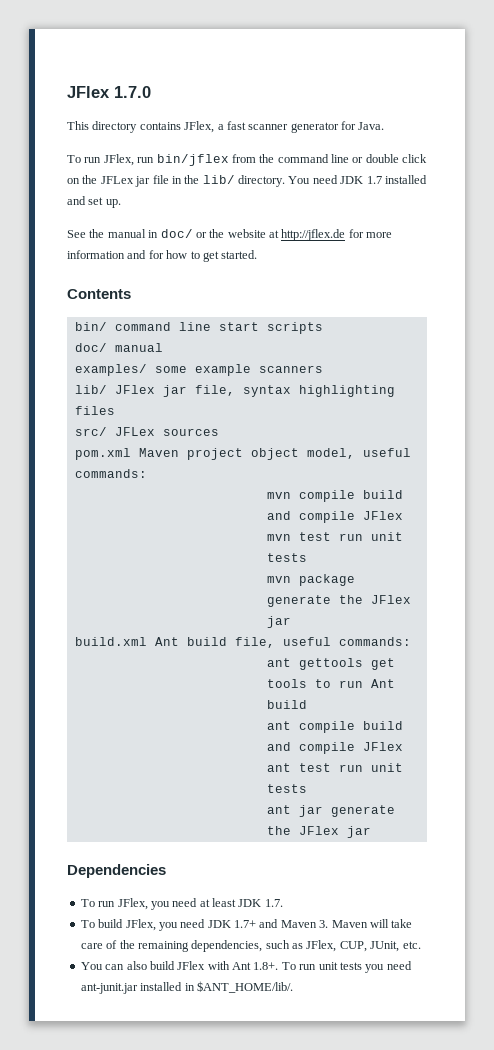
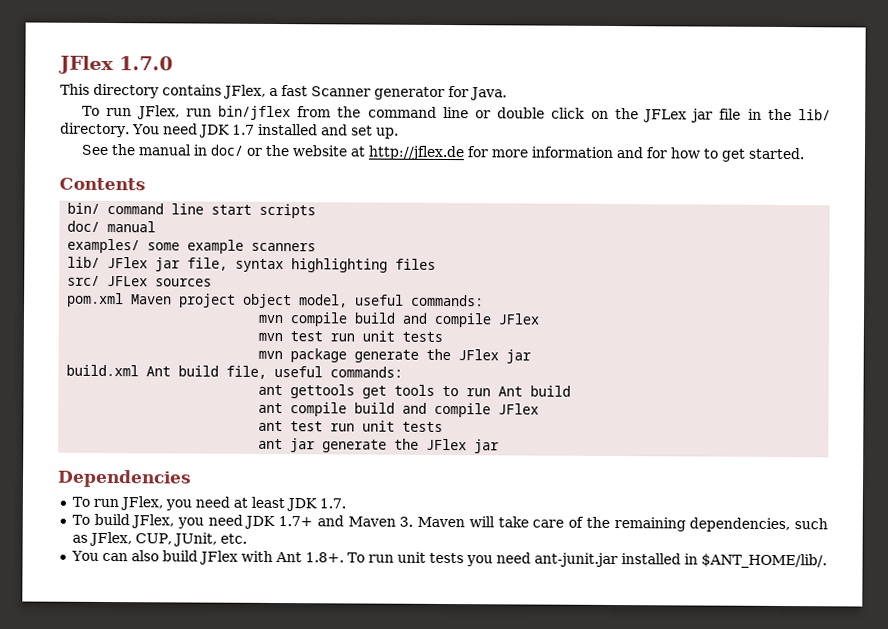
[248,124,289,130] scanner -> [311,86,371,97] Scanner

